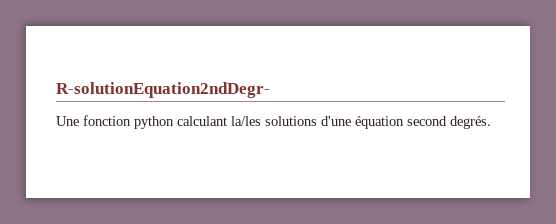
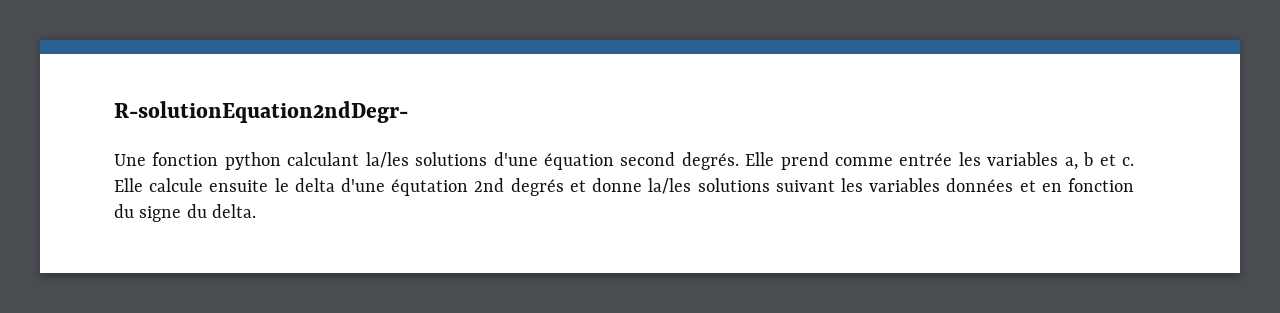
(491, 122) none -> [745,152,1135,170] [114,178,1134,196] [114,204,257,222] Elle prend comme entrée les variables a, b et c. Elle calcule ensuite le delta d'une équtation 2nd degrés et donne la/les solutions suivant les variables données et en fonction du signe du delta.

